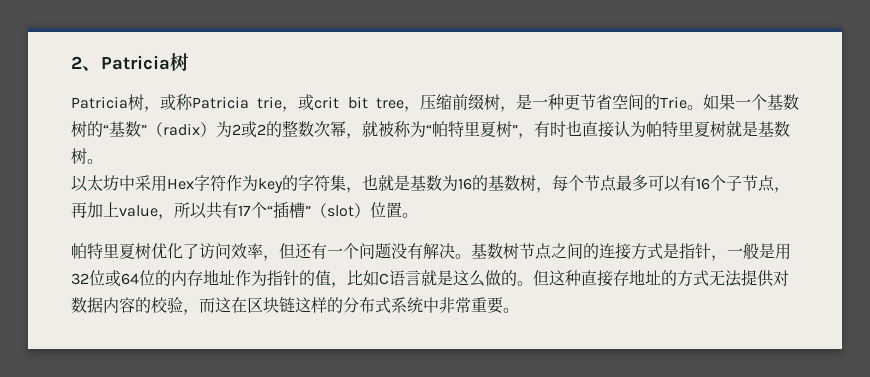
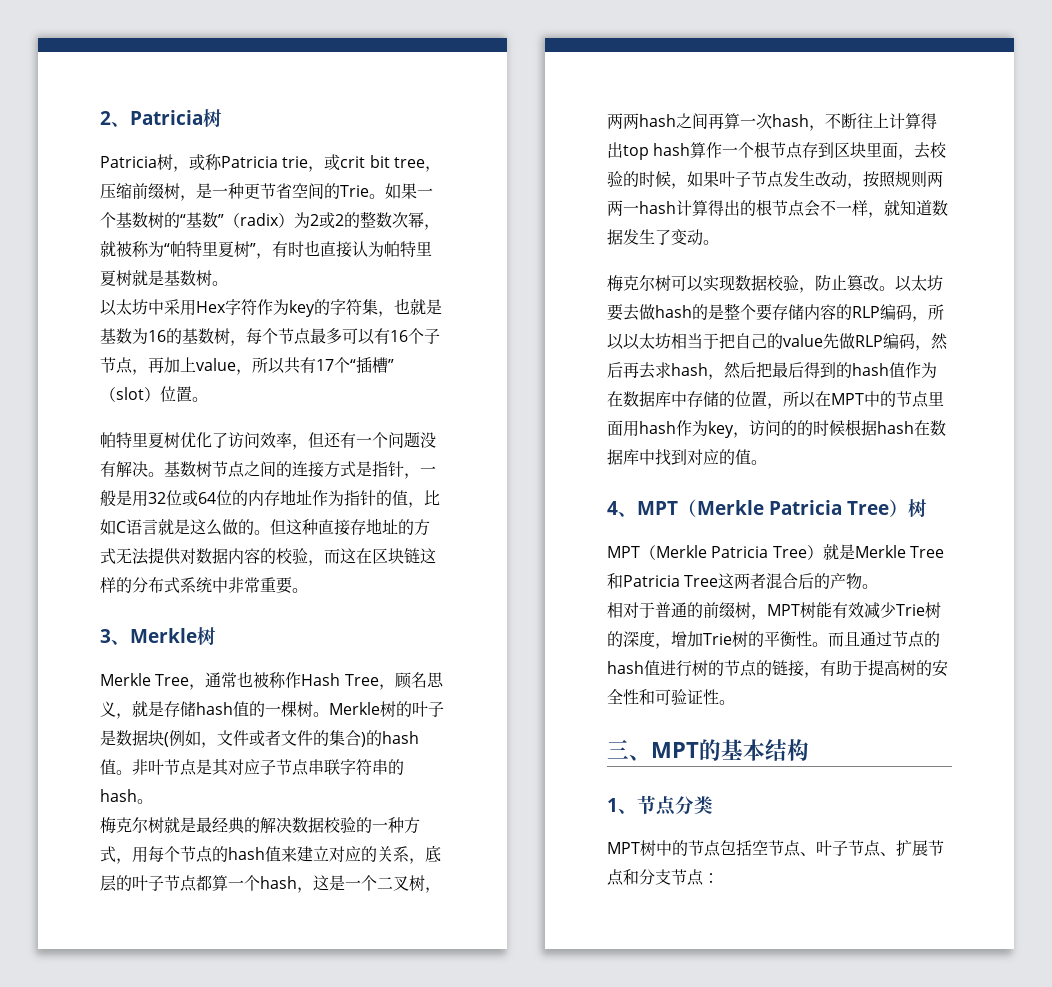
(519, 310) none -> [100,627,216,645] [100,671,444,690] [100,701,444,719] [100,730,419,748] [100,759,404,776] [100,789,153,804] [100,817,420,834] [100,845,441,864] [100,875,441,893] [607,113,937,131] [607,141,948,160] [607,171,943,189] [607,199,948,218] [607,229,719,246] [607,274,943,293] [607,303,944,322] [607,333,948,351] [607,362,937,380] [607,391,944,409] [607,419,946,438] [607,449,767,466] [607,499,927,517] [607,544,944,560] [607,573,879,590] [607,602,941,620] [607,631,940,649] [607,659,948,678] [607,689,735,705] [607,739,809,761] [607,795,713,816] [607,840,944,857] [607,869,719,886] // 3、Merkle树 // Merkle Tree，通常也被称作Hash Tree，顾名思义，就是存储hash值的一棵树。Merkle树的叶子是数据块(例如，文件或者文件的集合)的hash值。非叶节点是其对应子节点串联字符串的hash。 // 梅克尔树就是最经典的解决数据校验的一种方式，用每个节点的hash值来建立对应的关系，底层的叶子节点都算一个hash，这是一个二叉树，两两hash之间再算一次hash，不断往上计算得出top hash算作一个根节点存到区块里面，去校验的时候，如果叶子节点发生改动，按照规则两两一hash计算得出的根节点会不一样，就知道数据发生了变动。 // 梅克尔树可以实现数据校验，防止篡改。以太坊要去做hash的是整个要存储内容的RLP编码，所以以太坊相当于把自己的value先做RLP编码，然后再去求hash，然后把最后得到的hash值作为在数据库中存储的位置，所以在MPT中的节点里面用hash作为key，访问的的时候根据hash在数据库中找到对应的值。 // 4、MPT（Merkle Patricia Tree）树 // MPT（Merkle Patricia Tree）就是Merkle Tree和Patricia Tree这两者混合后的产物。 // 相对于普通的前缀树，MPT树能有效减少Trie树的深度，增加Trie树的平衡性。而且通过节点的hash值进行树的节点的链接，有助于提高树的安全性和可验证性。 // 三、MPT的基本结构 // 1、节点分类 // MPT树中的节点包括空节点、叶子节点、扩展节点和分支节点：

